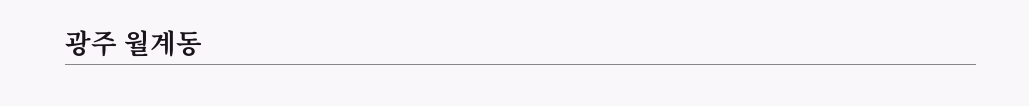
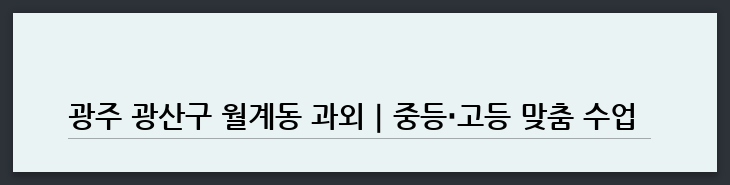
[124,30,203,57] 월계동 -> [131,103,637,133] 광산구 월계동 과외 | 중등·고등 맞춤 수업

